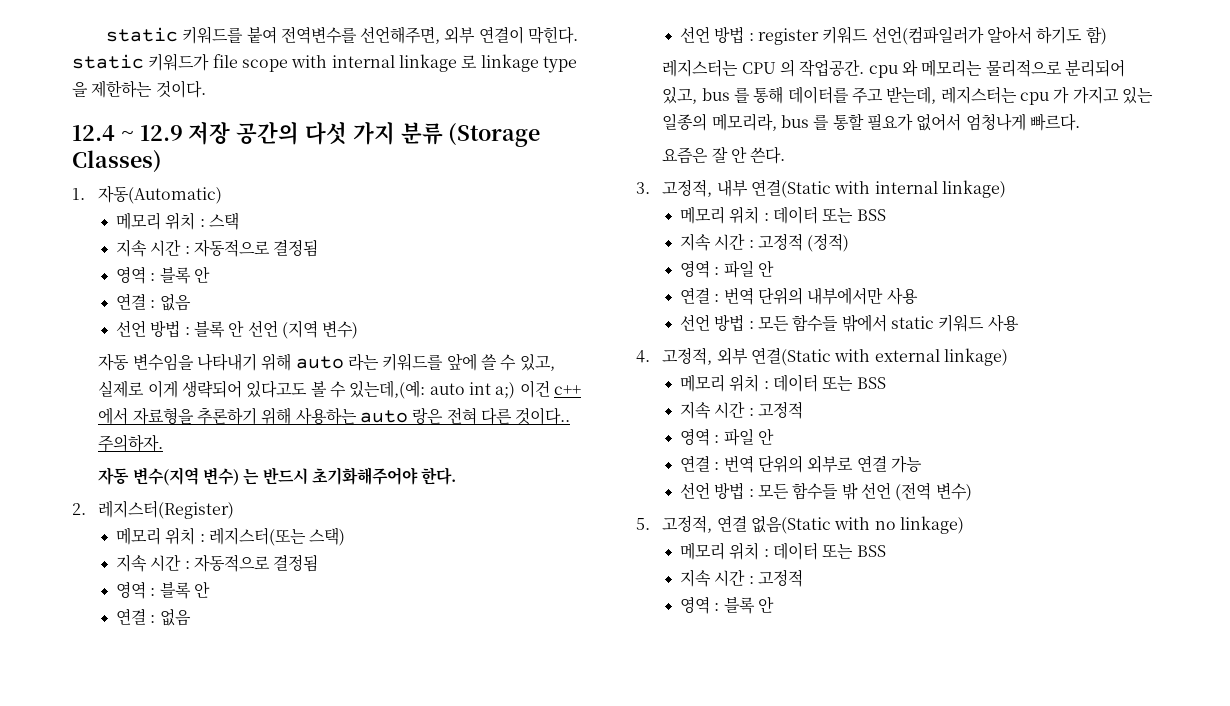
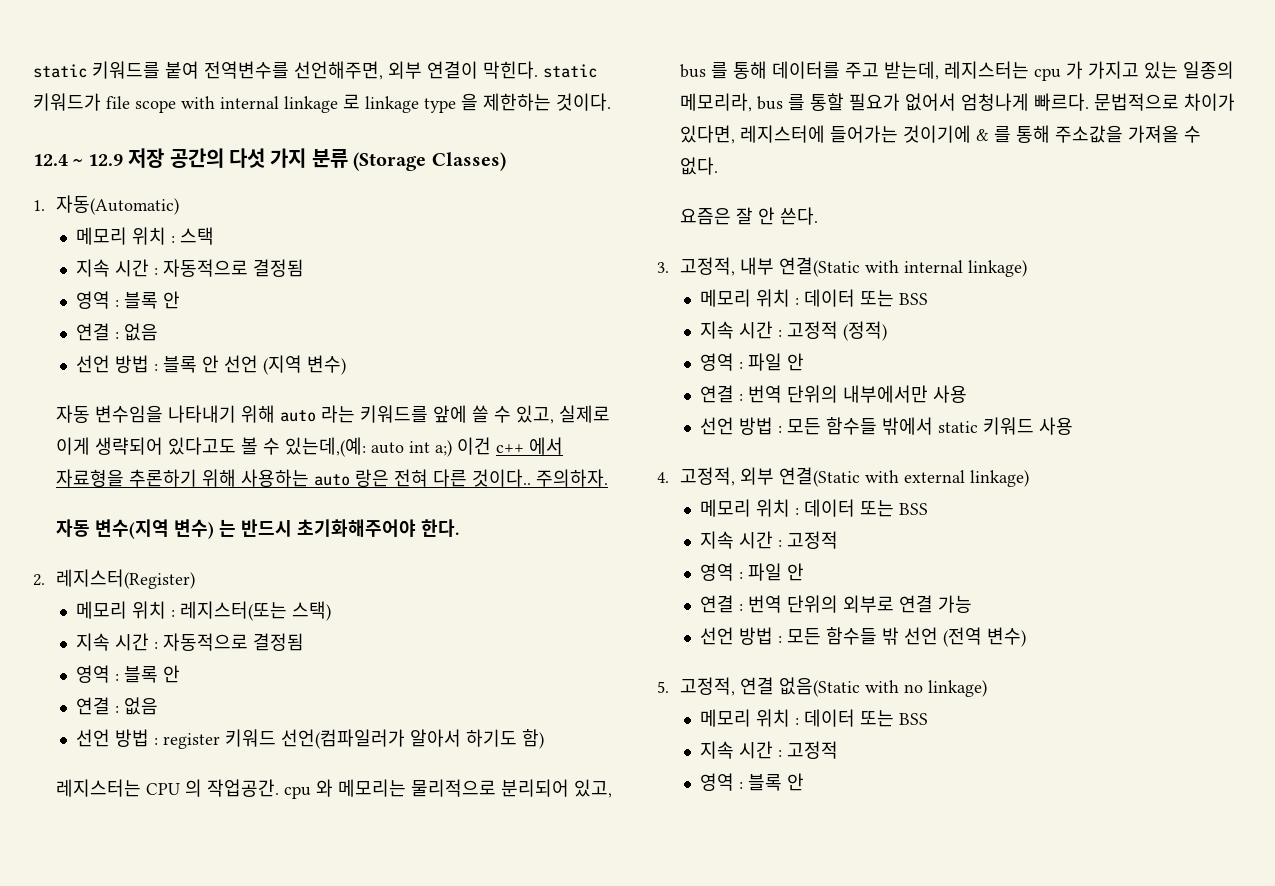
(1080, 122) none -> [1093,93,1235,111] [679,125,1201,144] [679,157,718,175] 문법적으로 차이가 있다면, 레지스터에 들어가는 것이기에 & 를 통해 주소값을 가져올 수 없다.

